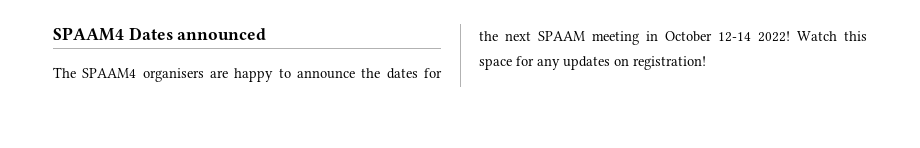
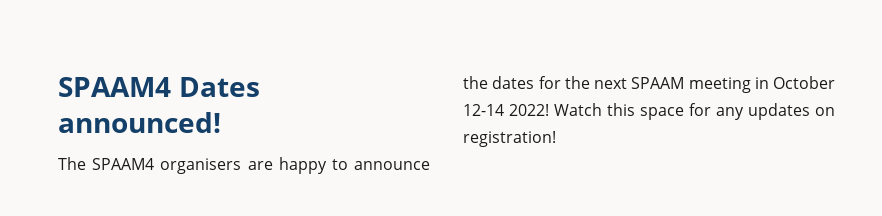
[177,28,267,40] announced -> [58,112,221,133] announced!

